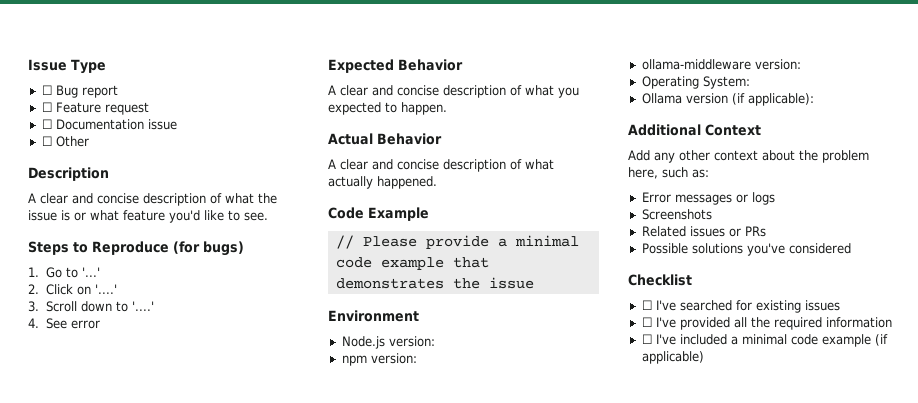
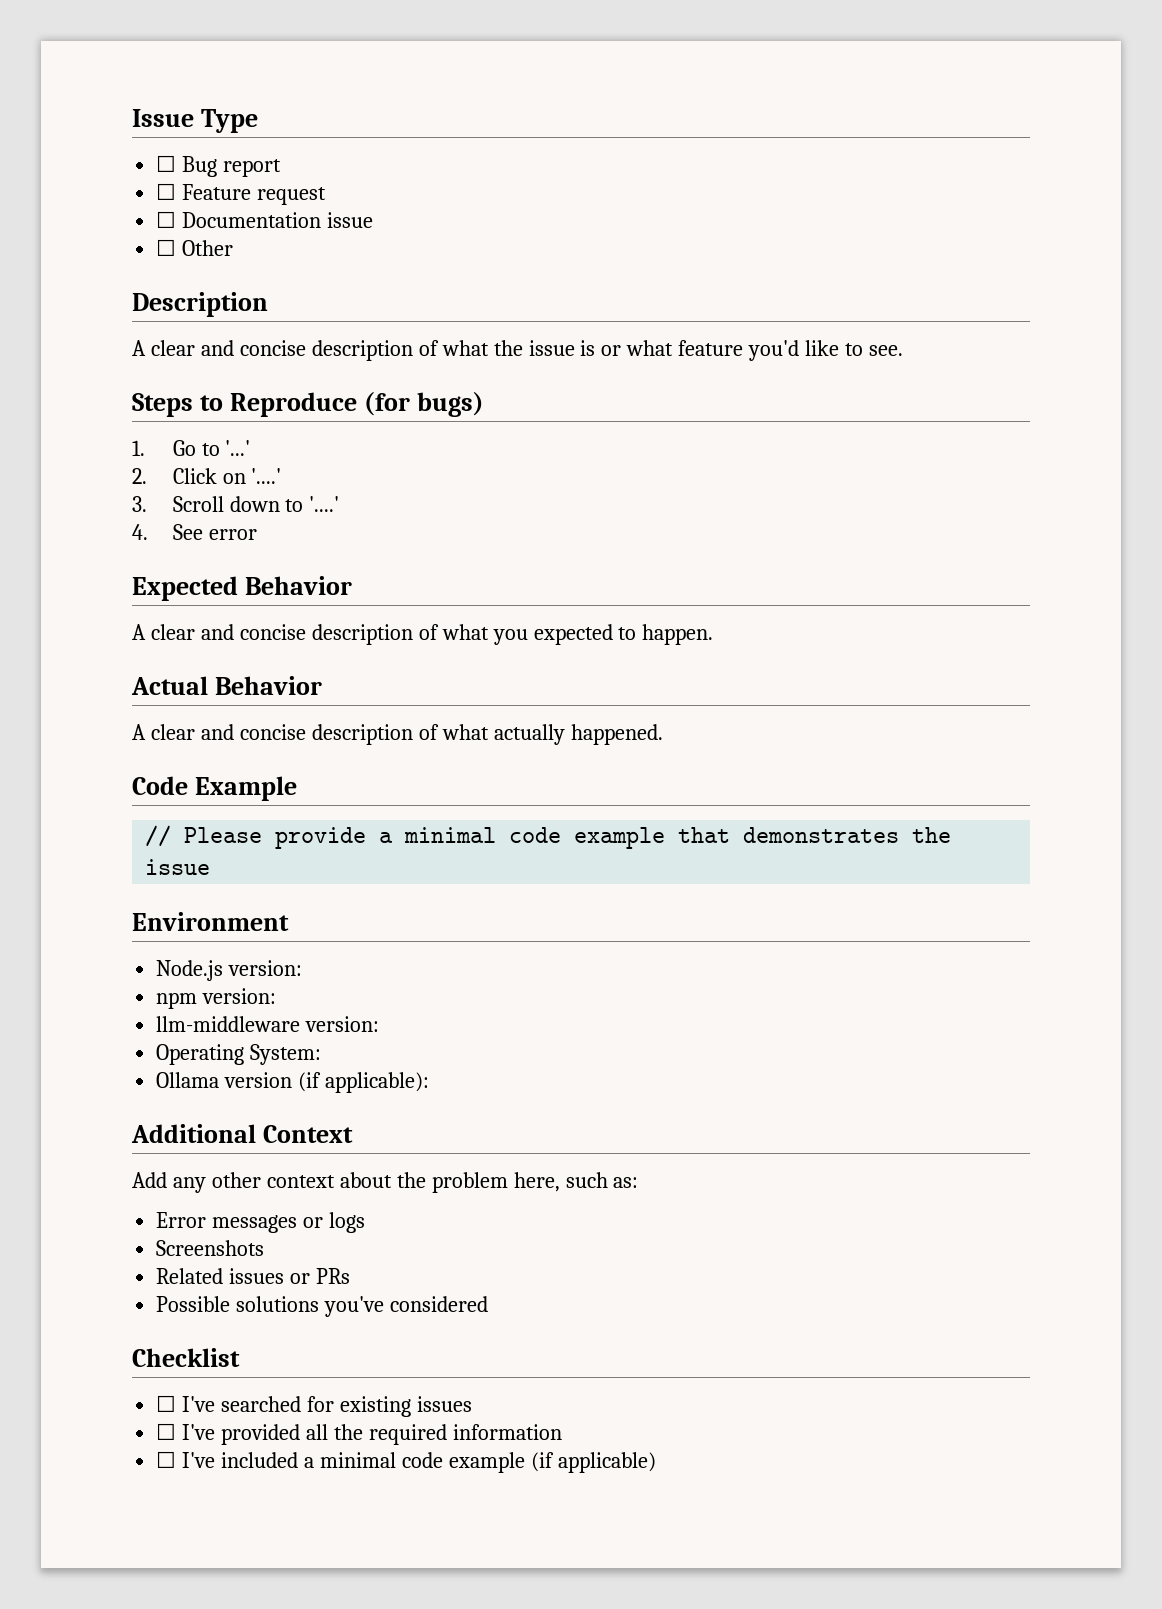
[641,59,751,70] ollama-middleware -> [156,1016,301,1032] llm-middleware

